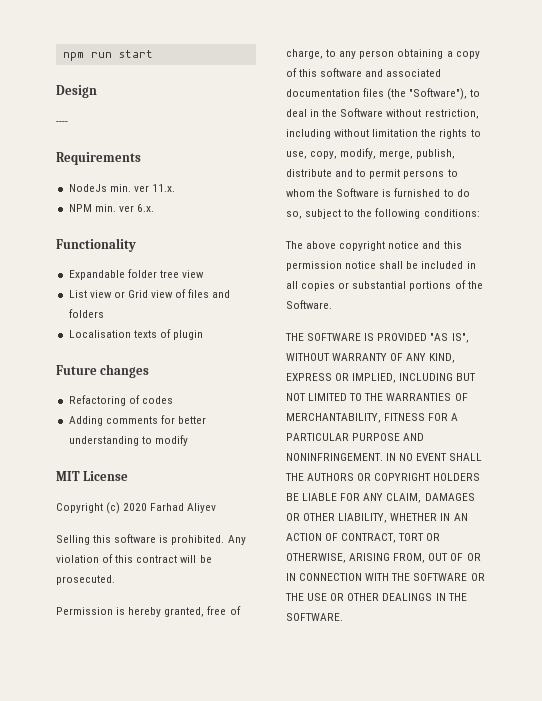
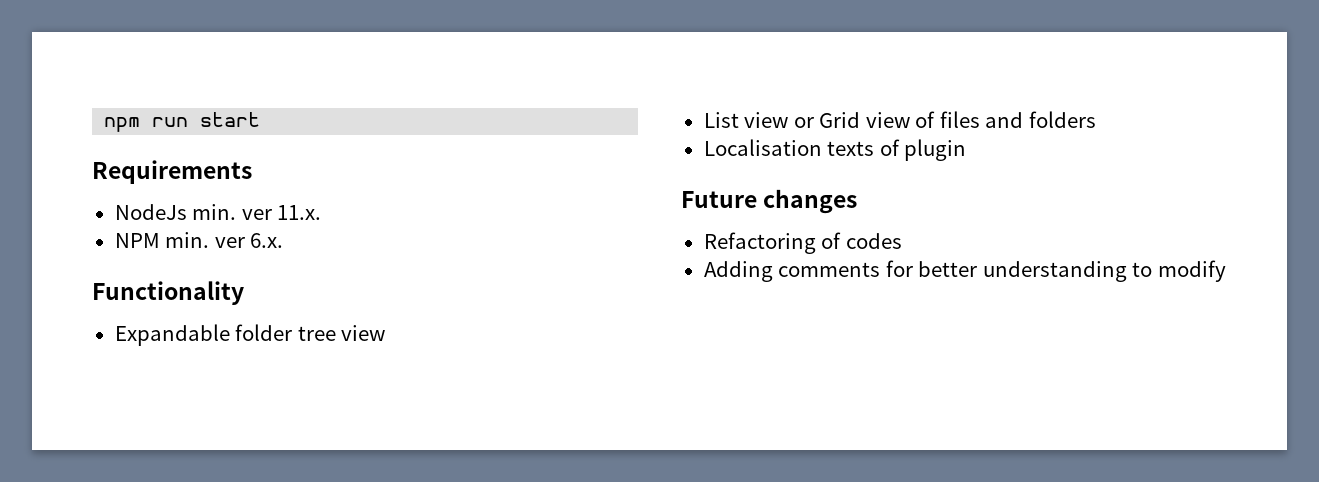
[56,85,97,98] [56,121,68,125] // Design // ---- -> (261, 119) none
[56,471,129,481] [56,502,217,514] [56,534,246,545] [56,554,212,563] [56,575,115,585] [56,606,241,617] [286,49,480,59] [286,68,442,77] [286,88,481,100] [286,108,479,119] [286,129,481,139] [286,148,456,159] [286,169,458,179] [286,188,470,197] [286,208,480,219] [285,241,462,251] [286,261,476,271] [286,280,483,291] [286,300,332,309] [285,333,469,343] [286,353,456,363] [286,373,477,383] [286,393,468,401] [286,413,459,423] [286,433,425,441] [286,453,483,461] [285,473,481,481] [286,493,475,503] [286,513,468,523] [286,533,441,543] [286,553,481,563] [286,573,485,581] [285,593,467,601] [286,613,343,621] // MIT License // Copyright (c) 2020 Farhad Aliyev // Selling this software is prohibited. Any violation of this contract will be prosecuted. // Permission is hereby granted, free of charge, to any person obtaining a copy of this software and associated documentation files (the "Software"), to deal in the Software without restriction, including without limitation the rights to use, copy, modify, merge, publish, distribute and to permit persons to whom the Software is furnished to do so, subject to the following conditions: // The above copyright notice and this permission notice shall be included in all copies or substantial portions of the Software. // THE SOFTWARE IS PROVIDED "AS IS", WITHOUT WARRANTY OF ANY KIND, EXPRESS OR IMPLIED, INCLUDING BUT NOT LIMITED TO THE WARRANTIES OF MERCHANTABILITY, FITNESS FOR A PARTICULAR PURPOSE AND NONINFRINGEMENT. IN NO EVENT SHALL THE AUTHORS OR COPYRIGHT HOLDERS BE LIABLE FOR ANY CLAIM, DAMAGES OR OTHER LIABILITY, WHETHER IN AN ACTION OF CONTRACT, TORT OR OTHERWISE, ARISING FROM, OUT OF OR IN CONNECTION WITH THE SOFTWARE OR THE USE OR OTHER DEALINGS IN THE SOFTWARE. -> (1226, 271) none

